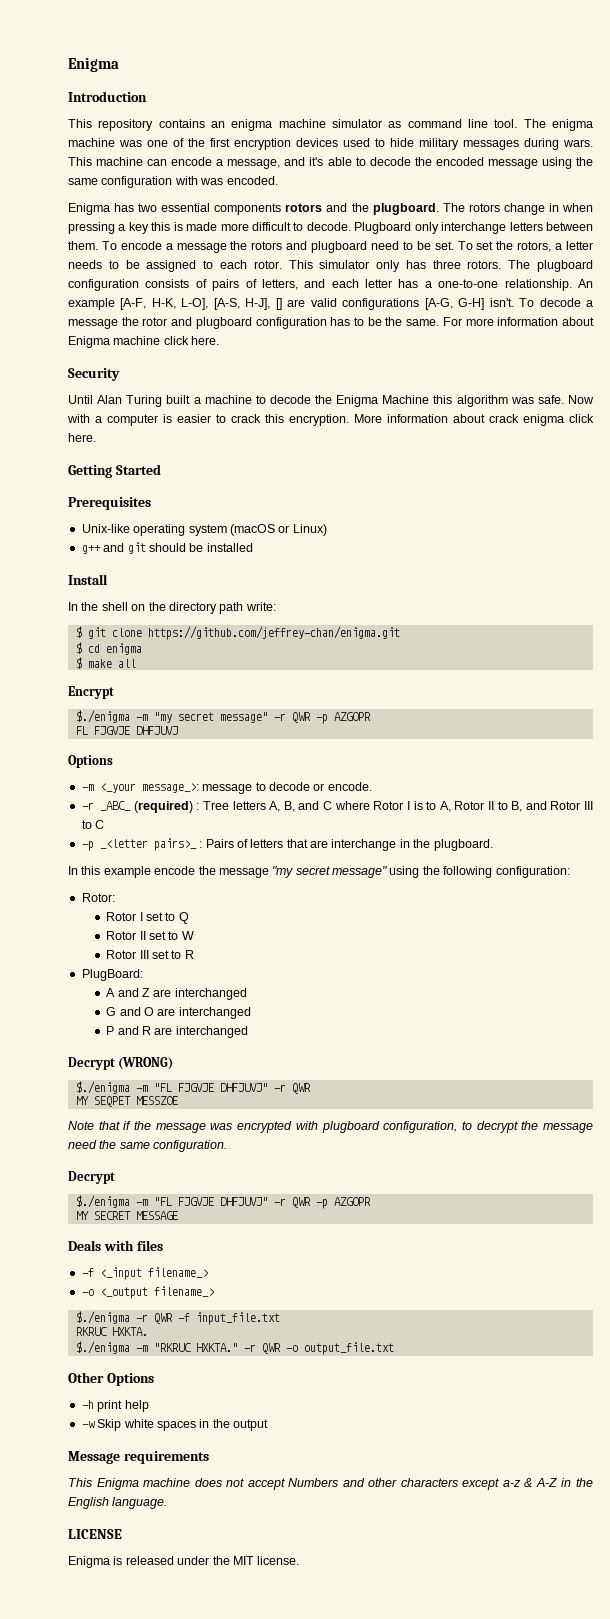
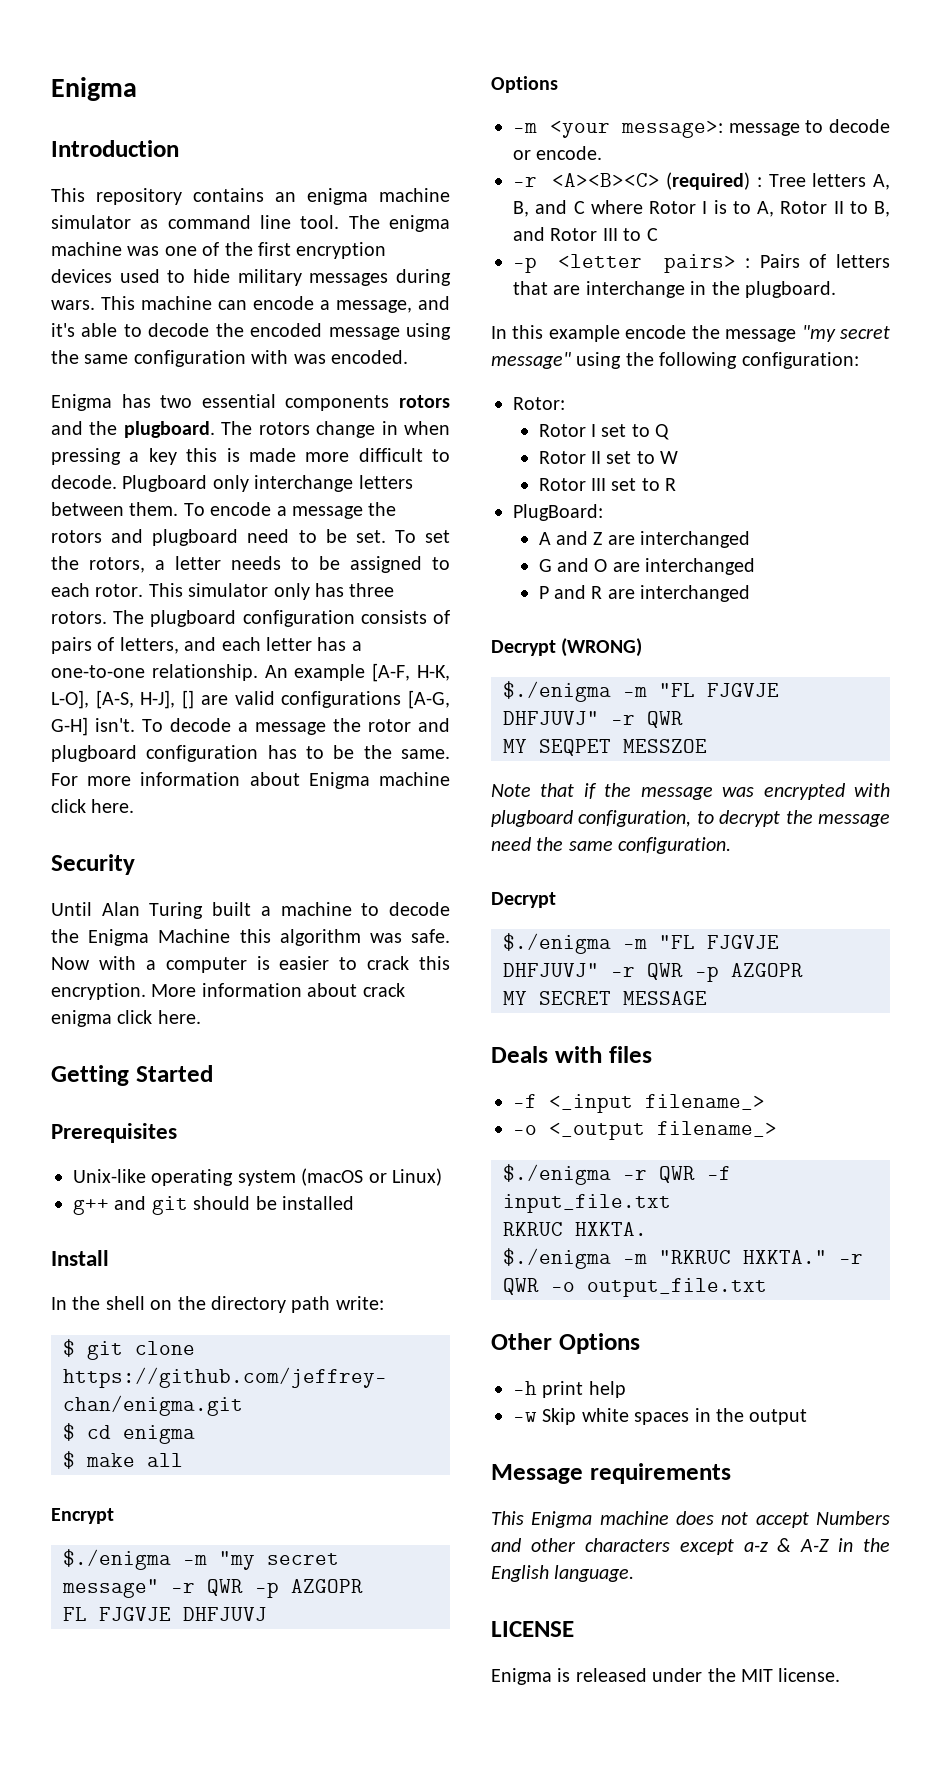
[99,783,199,793] <_your message_>: -> [549,120,724,138] <your message>:
[100,801,132,811] _ABC_ -> [551,173,660,187] <A><B><C>
[99,838,197,851] _<letter pairs>_ -> [558,254,736,273] <letter pairs>

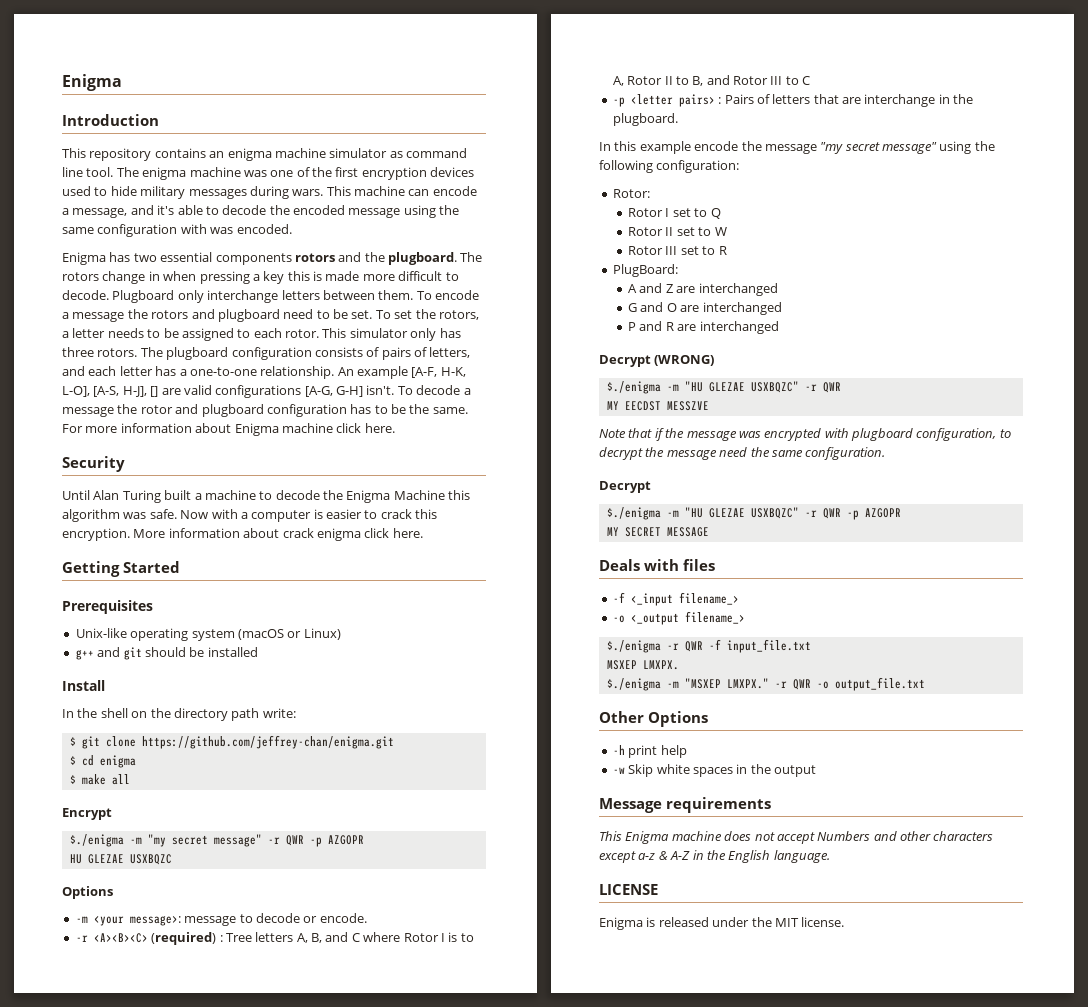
[63,1607,267,1621] FL FJGVJE DHFJUVJ -> [69,854,172,865] HU GLEZAE USXBQZC
[659,683,779,697] [503,711,599,725] "FL FJGVJE DHFJUVJ" -> [684,381,799,393] "HU GLEZAE USXBQZC"
[539,739,707,756] SEQPET MESSZOE -> [624,401,709,411] EECDST MESSZVE
[659,935,779,949] [503,963,599,977] "FL FJGVJE DHFJUVJ" -> [684,507,799,519] "HU GLEZAE USXBQZC"
[503,1222,647,1236] [503,1248,827,1269] RKRUC HXKTA. // $./enigma -m "RKRUC HXKTA." -> [606,660,679,670] [606,678,769,691] MSXEP LMXPX. // $./enigma -m "MSXEP LMXPX."

